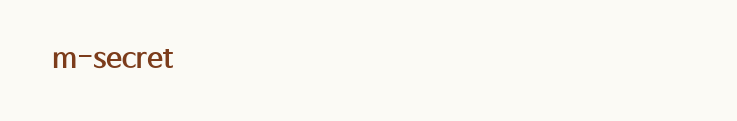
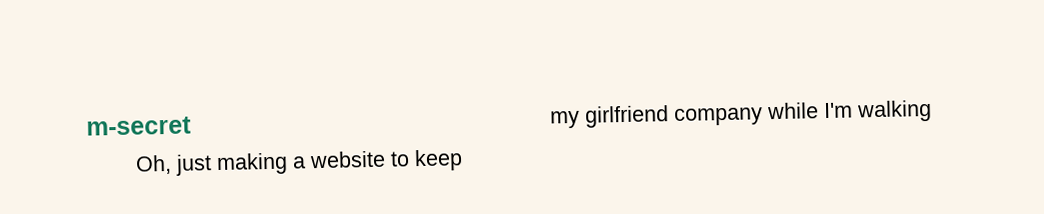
(173, 59) none -> [134,149,463,176] [550,99,932,129] // Oh, just making a website to keep my girlfriend company while I'm walking

